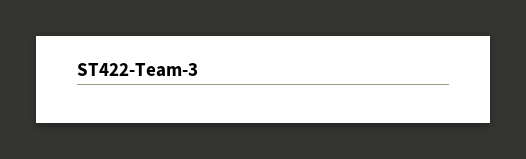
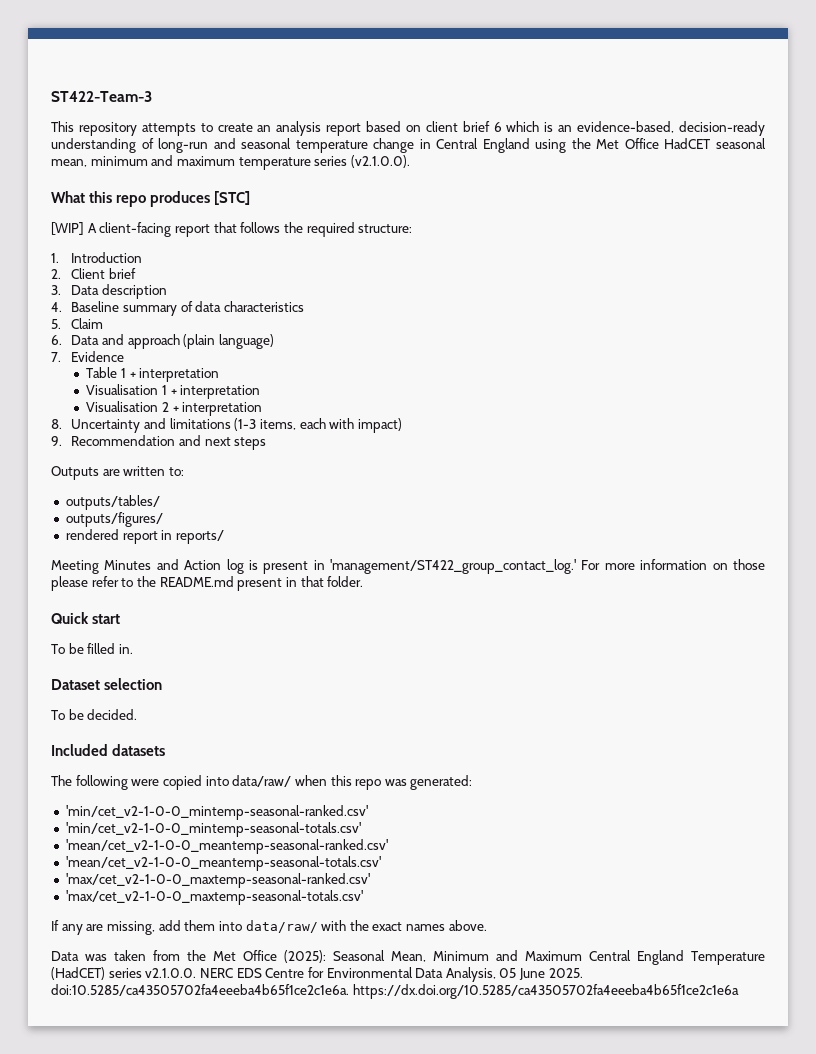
(198, 70) none -> [51,121,765,136] [51,138,766,153] [51,155,410,170] [51,191,251,207] [51,222,413,237] [51,252,143,263] [51,268,137,279] [51,284,168,299] [51,301,305,316] [51,318,104,329] [51,334,275,349] [51,351,125,362] [86,367,220,382] [86,384,261,399] [86,401,263,416] [51,418,402,433] [51,435,267,450] [51,466,184,480] [65,495,160,510] [65,512,163,527] [65,529,224,544] [51,559,765,574] [51,576,364,591] [51,612,121,624] [51,643,133,654] [51,678,163,690] [51,709,138,720] [51,744,166,756] [51,775,473,790] [65,805,368,820] [65,822,361,837] [65,839,388,854] [65,856,381,871] [65,873,370,888] [65,890,363,905] [51,920,487,935] [51,950,765,965] [51,967,583,982] [51,984,739,999] // This repository attempts to create an analysis report based on client brief 6 which is an evidence-based, decision-ready understanding of long-run and seasonal temperature change in Central England using the Met Office HadCET seasonal mean, minimum and maximum temperature series (v2.1.0.0). // What this repo produces [STC] // [WIP] A client-facing report that follows the required structure: // 1. Introduction // 2. Client brief // 3. Data description // 4. Baseline summary of data characteristics // 5. Claim // 6. Data and approach (plain language) // 7. Evidence // Table 1 + interpretation // Visualisation 1 + interpretation // Visualisation 2 + interpretation // 8. Uncertainty and limitations (1-3 items, each with impact) // 9. Recommendation and next steps // Outputs are written to: // outputs/tables/ // outputs/figures/ // rendered report in reports/ // Meeting Minutes and Action log is present in 'management/ST422_group_contact_log.' For more information on those please refer to the README.md present in that folder. // Quick start // To be filled in. // Dataset selection // To be decided. // Included datasets // The following were copied into data/raw/ when this repo was generated: // 'min/cet_v2-1-0-0_mintemp-seasonal-ranked.csv' // 'min/cet_v2-1-0-0_mintemp-seasonal-totals.csv' // 'mean/cet_v2-1-0-0_meantemp-seasonal-ranked.csv' // 'mean/cet_v2-1-0-0_meantemp-seasonal-totals.csv' // 'max/cet_v2-1-0-0_maxtemp-seasonal-ranked.csv' // 'max/cet_v2-1-0-0_maxtemp-seasonal-totals.csv' // If any are missing, add them into data/raw/ with the exact names above. // Data was taken from the Met Office (2025): Seasonal Mean, Minimum and Maximum Central England Temperature (HadCET) series v2.1.0.0. NERC EDS Centre for Environmental Data Analysis, 05 June 2025. doi:10.5285/ca43505702fa4eeeba4b65f1ce2c1e6a. https://dx.doi.org/10.5285/ca43505702fa4eeeba4b65f1ce2c1e6a

